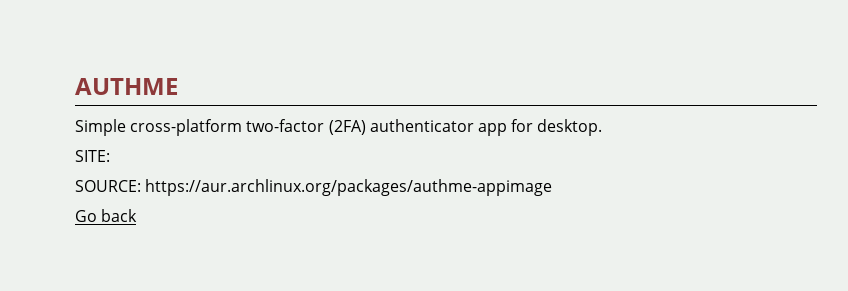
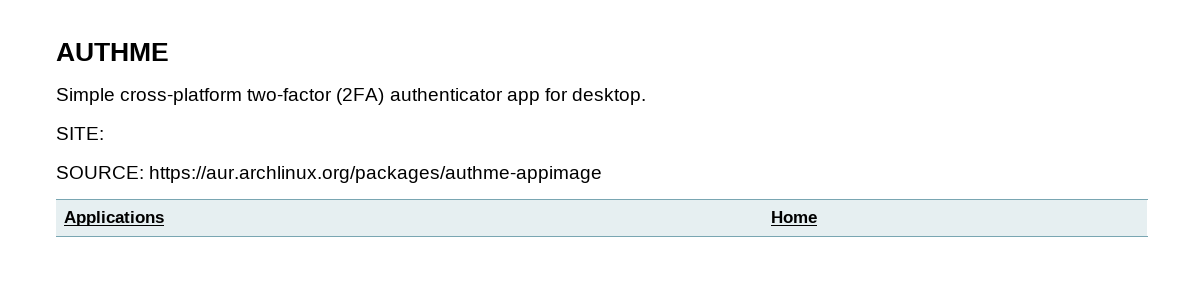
[75,209,138,222] // Go back -> [64,211,165,226] [771,211,818,223] // Applications | Home

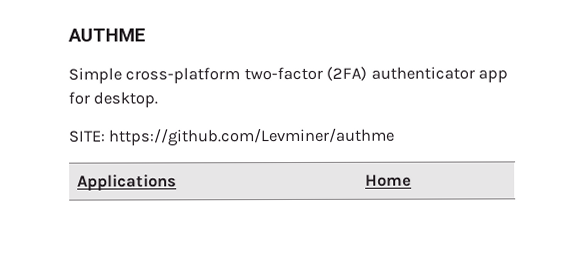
[56,166,603,183] // SOURCE: https://aur.archlinux.org/packages/authme-appimage -> [108,127,396,147] https://github.com/Levminer/authme

